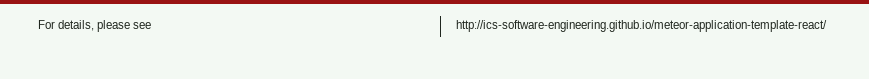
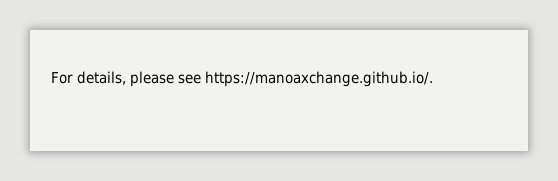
[456,20,827,32] http://ics-software-engineering.github.io/meteor-application-template-react/ -> [205,71,434,87] https://manoaxchange.github.io/.

